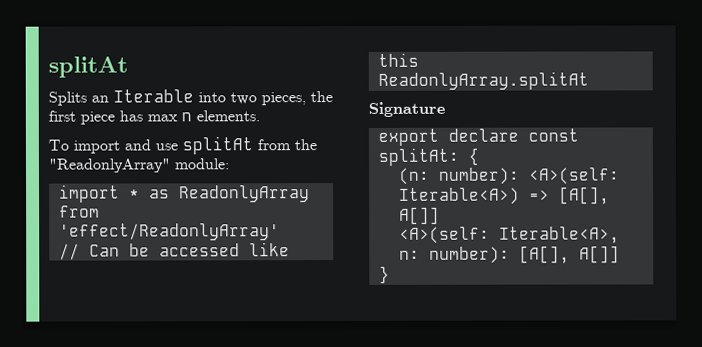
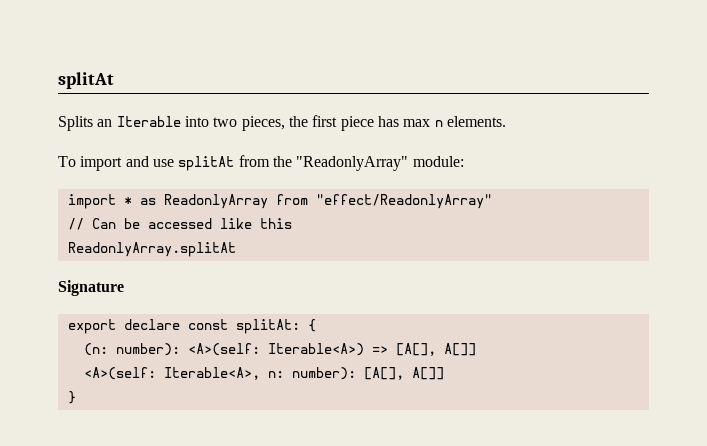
[58,223,280,241] 'effect/ReadonlyArray' -> [315,194,492,209] "effect/ReadonlyArray"

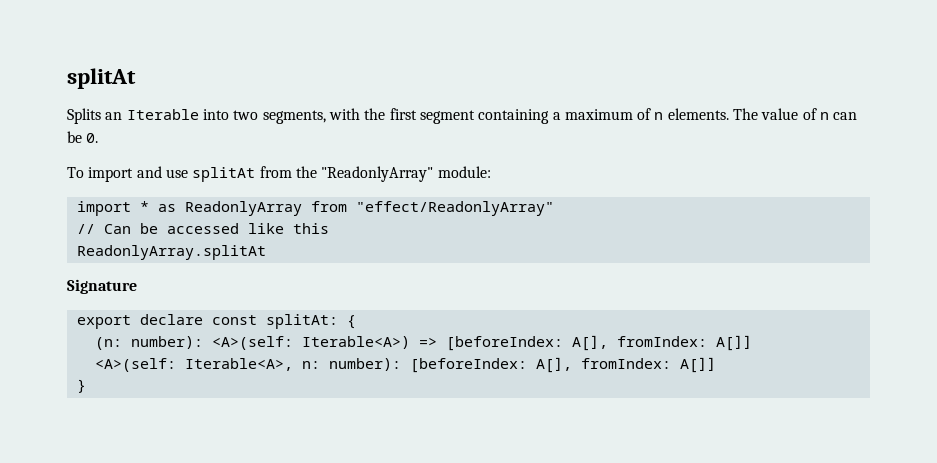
[241,115,506,131] pieces, the first piece has max n elements. -> [262,108,858,124] [67,131,99,143] segments, with the first segment containing a maximum of n elements. The value of n can be 0.
[395,343,436,356] [A[], -> [445,335,707,351] [beforeIndex: A[], fromIndex:
[363,367,404,380] [A[], -> [409,357,671,373] [beforeIndex: A[], fromIndex:

